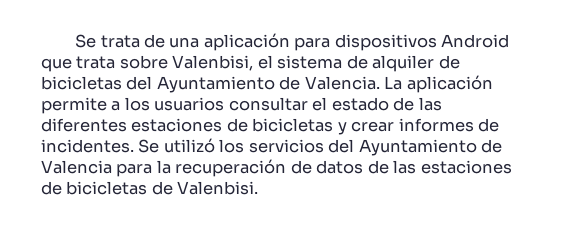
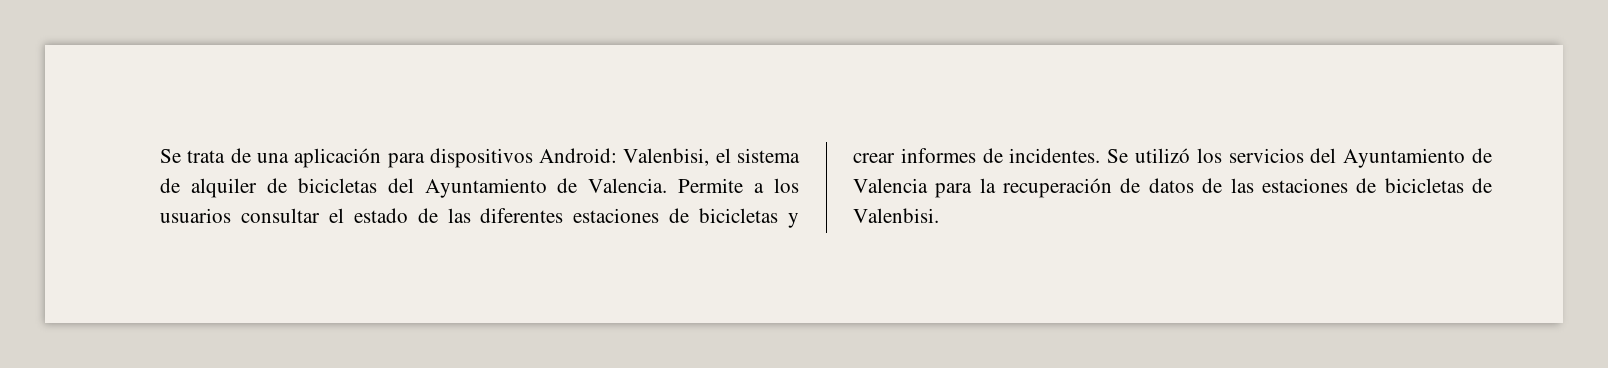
[441,34,510,48] [41,55,168,72] Android que trata sobre -> [539,148,618,163] Android:
[384,75,493,93] [41,97,107,114] La aplicación permite -> [678,178,744,193] Permite

